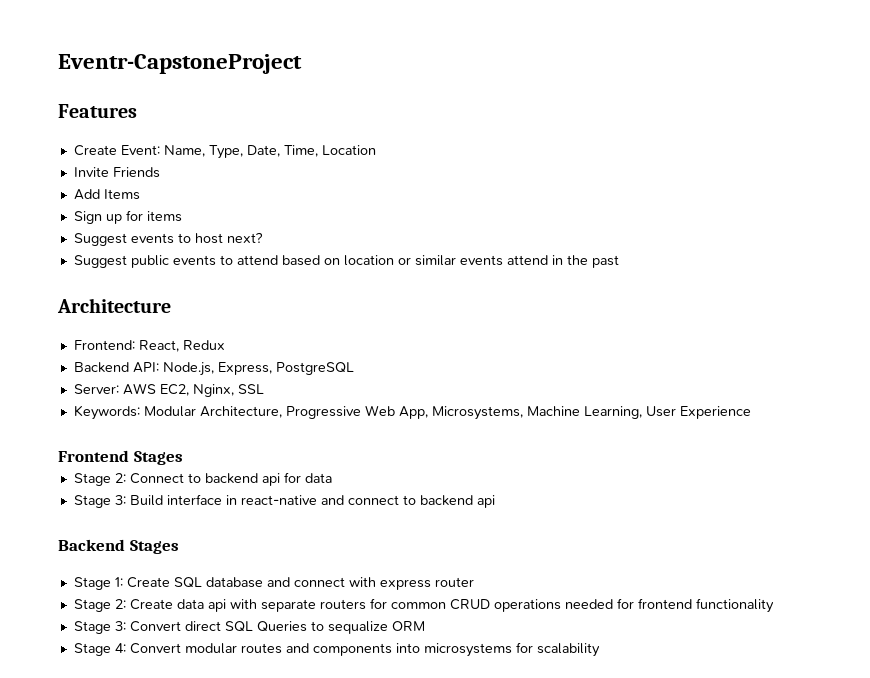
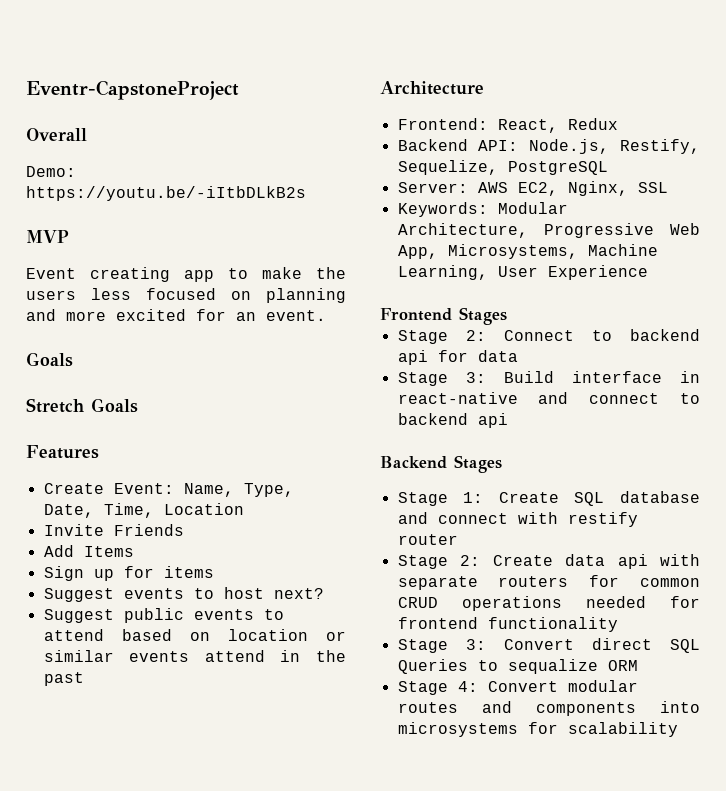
(302, 64) none -> [26,128,87,141] [26,166,76,177] [26,186,306,201] [26,230,69,243] [26,267,346,282] [26,288,346,303] [26,309,326,321] [26,352,73,367] [26,398,138,413] // Overall // Demo: https://youtu.be/-iItbDLkB2s // MVP // Event creating app to make the users less focused on planning and more excited for an event. // Goals // Stretch Goals
[217,362,272,375] Express, -> [620,139,700,154] [397,160,498,175] Restify, Sequelize,
[379,579,431,590] express -> [567,512,638,527] restify

